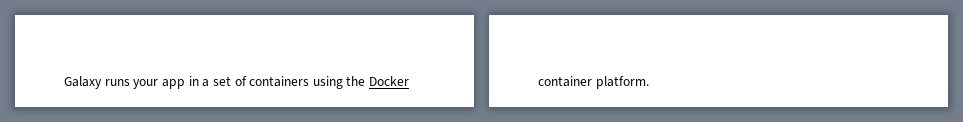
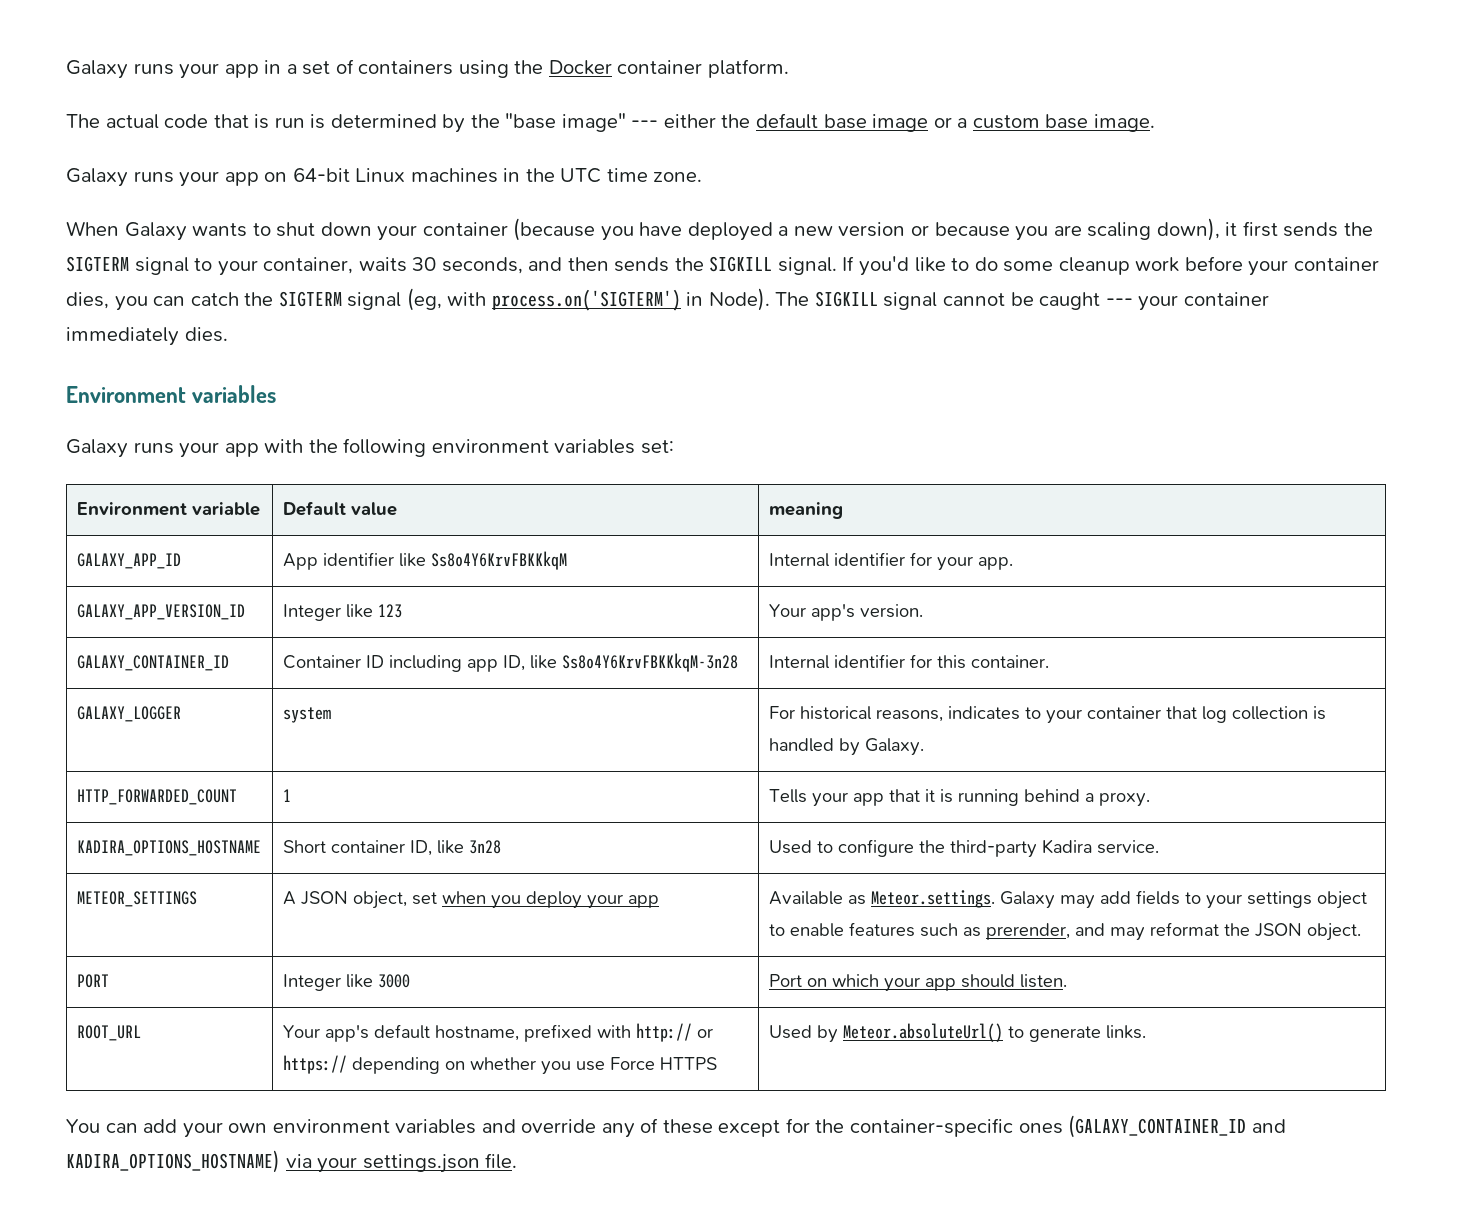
(649, 82) none -> [66,113,1155,133] [66,168,703,187] [66,218,1373,241] [66,256,1379,276] [66,288,1269,311] [66,327,228,346] [66,385,277,403] [66,438,674,458] [76,502,260,516] [282,501,397,516] [768,502,843,519] [76,553,181,569] [282,551,567,570] [768,552,1013,571] [76,604,245,620] [282,604,402,621] [768,604,923,621] [76,655,229,671] [282,653,738,672] [768,654,1049,669] [76,706,181,722] [282,707,331,723] [768,706,1326,724] [768,738,924,756] [76,789,237,805] [282,789,291,802] [768,789,1150,807] [76,840,261,856] [282,840,501,856] [768,839,1159,858] [76,891,197,907] [282,891,659,909] [768,890,1367,909] [768,922,1361,941] [76,974,109,988] [282,974,410,991] [768,974,1067,992] [76,1025,141,1041] [282,1023,713,1042] [282,1055,717,1075] [768,1023,1146,1043] [66,1115,1286,1138] [66,1150,518,1173] // The actual code that is run is determined by the "base image" --- either the default base image or a custom base image. // Galaxy runs your app on 64-bit Linux machines in the UTC time zone. // When Galaxy wants to shut down your container (because you have deployed a new version or because you are scaling down), it first sends the SIGTERM signal to your container, waits 30 seconds, and then sends the SIGKILL signal. If you'd like to do some cleanup work before your container dies, you can catch the SIGTERM signal (eg, with process.on('SIGTERM') in Node). The SIGKILL signal cannot be caught --- your container immediately dies. // Environment variables // Galaxy runs your app with the following environment variables set: // Environment variable | Default value | meaning // GALAXY_APP_ID | App identifier like Ss8o4Y6KrvFBKKkqM | Internal identifier for your app. // GALAXY_APP_VERSION_ID | Integer like 123 | Your app's version. // GALAXY_CONTAINER_ID | Container ID including app ID, like Ss8o4Y6KrvFBKKkqM-3n28 | Internal identifier for this container. // GALAXY_LOGGER | system | For historical reasons, indicates to your container that log collection is handled by Galaxy. // HTTP_FORWARDED_COUNT | 1 | Tells your app that it is running behind a proxy. // KADIRA_OPTIONS_HOSTNAME | Short container ID, like 3n28 | Used to configure the third-party Kadira service. // METEOR_SETTINGS | A JSON object, set when you deploy your app | Available as Meteor.settings. Galaxy may add fields to your settings object to enable features such as prerender, and may reformat the JSON object. // PORT | Integer like 3000 | Port on which your app should listen. // ROOT_URL | Your app's default hostname, prefixed with http:// or https:// depending on whether you use Force HTTPS | Used by Meteor.absoluteUrl() to generate links. // You can add your own environment variables and override any of these except for the container-specific ones (GALAXY_CONTAINER_ID and KADIRA_OPTIONS_HOSTNAME) via your settings.json file.

